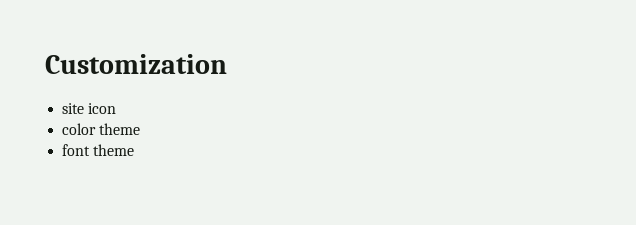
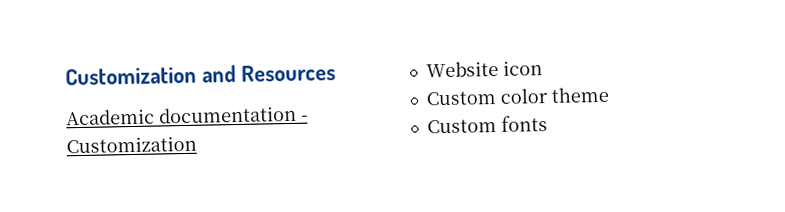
[45,54,227,74] [62,103,85,114] Customization // site -> [65,64,336,86] [66,105,308,126] [66,135,197,154] [425,60,499,78] Customization and Resources // Academic documentation - Customization // Website
(117, 108) none -> [425,91,496,106] Custom
[62,144,135,156] font theme -> [426,115,548,134] Custom fonts

